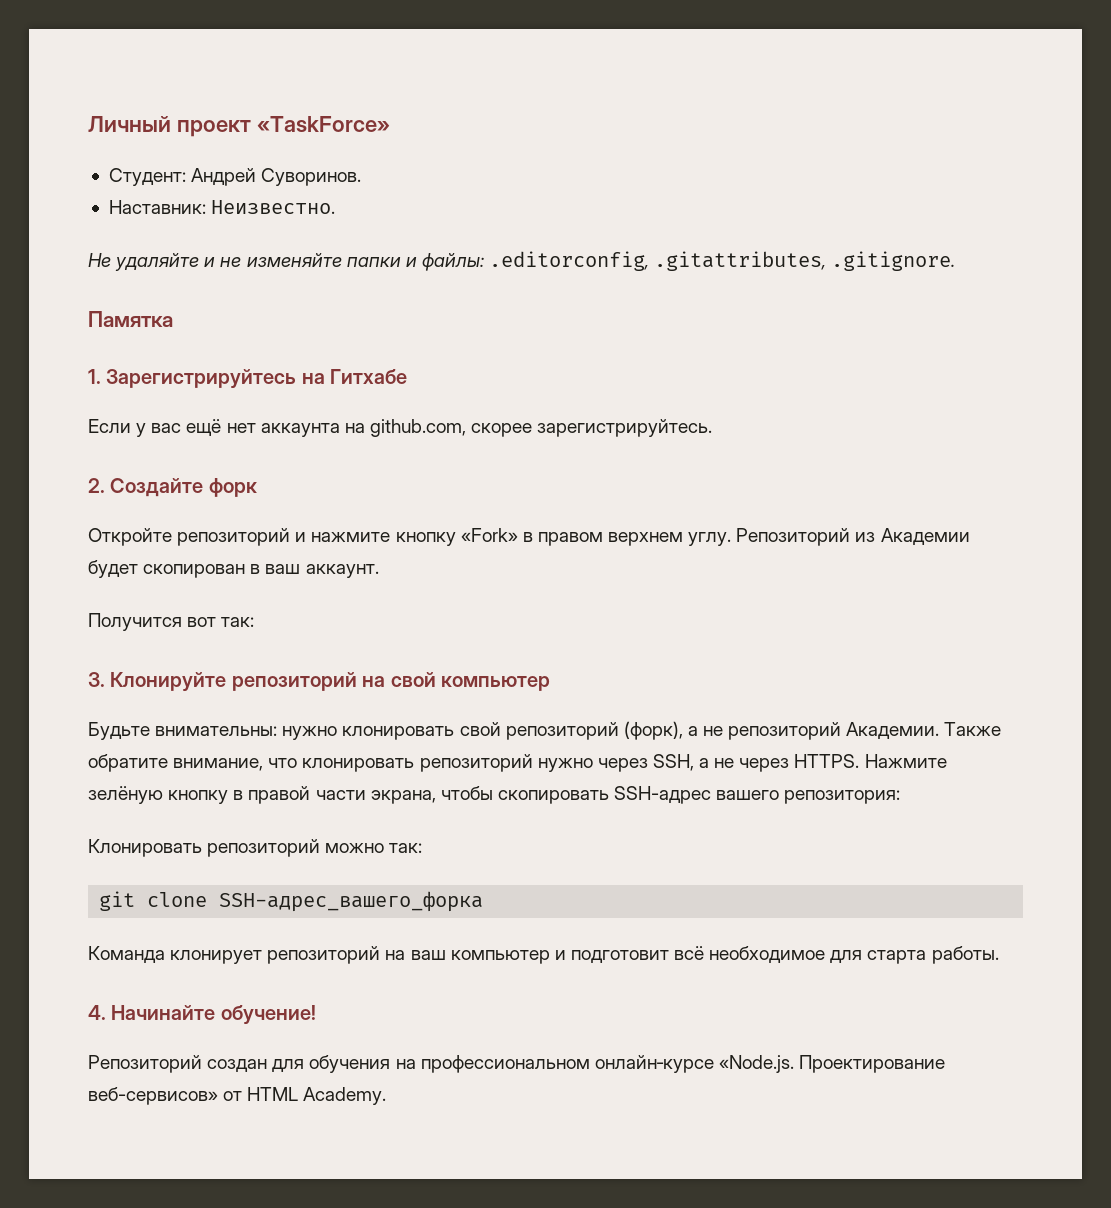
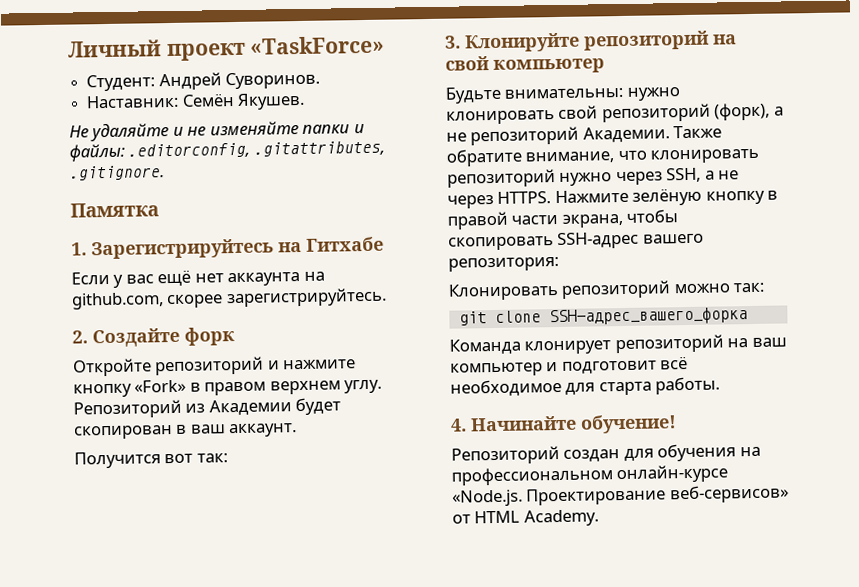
[211,200,336,214] Неизвестно. -> [181,92,306,110] Семён Якушев.

